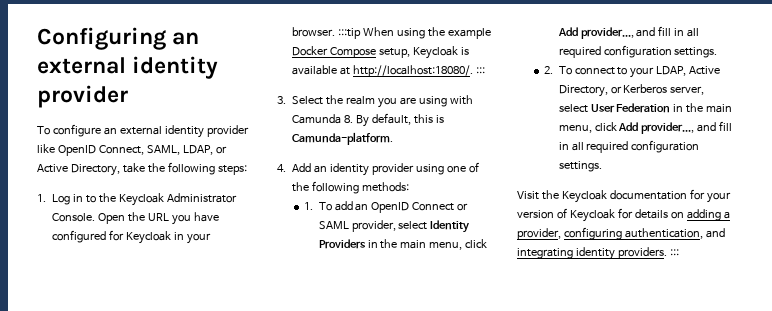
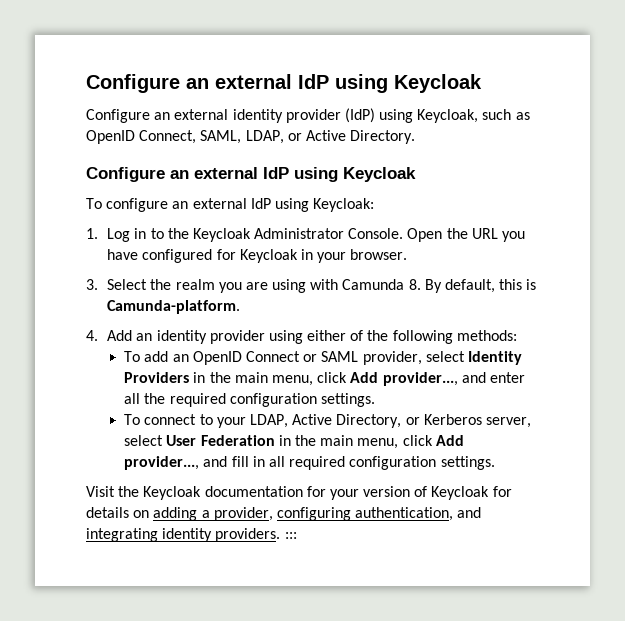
[37,27,200,50] [37,56,219,79] [37,85,128,108] [37,124,249,138] [37,144,55,153] Configuring an external identity provider // To configure an external identity provider like -> [86,74,482,93] [86,108,530,123] Configure an external IdP using Keycloak // Configure an external identity provider (IdP) using Keycloak, such as
[70,162,247,176] Directory, take the following steps: -> [350,130,416,144] [86,167,416,182] [86,198,375,212] Directory. // Configure an external IdP using Keycloak // To configure an external IdP using Keycloak:
[337,27,491,39] [291,46,469,59] [291,65,485,77] :::tip When using the example Docker Compose setup, Keycloak is available at http://localhost:18080/. ::: -> (408, 254) none
[446,166,466,173] one -> [307,330,347,341] either
[303,202,313,210] 1. -> (517, 335) none
[658,26,700,37] [558,45,718,58] [543,66,553,74] fill in all required configuration settings. // 2. -> [489,372,525,383] [124,393,375,407] enter all the required configuration settings. //

